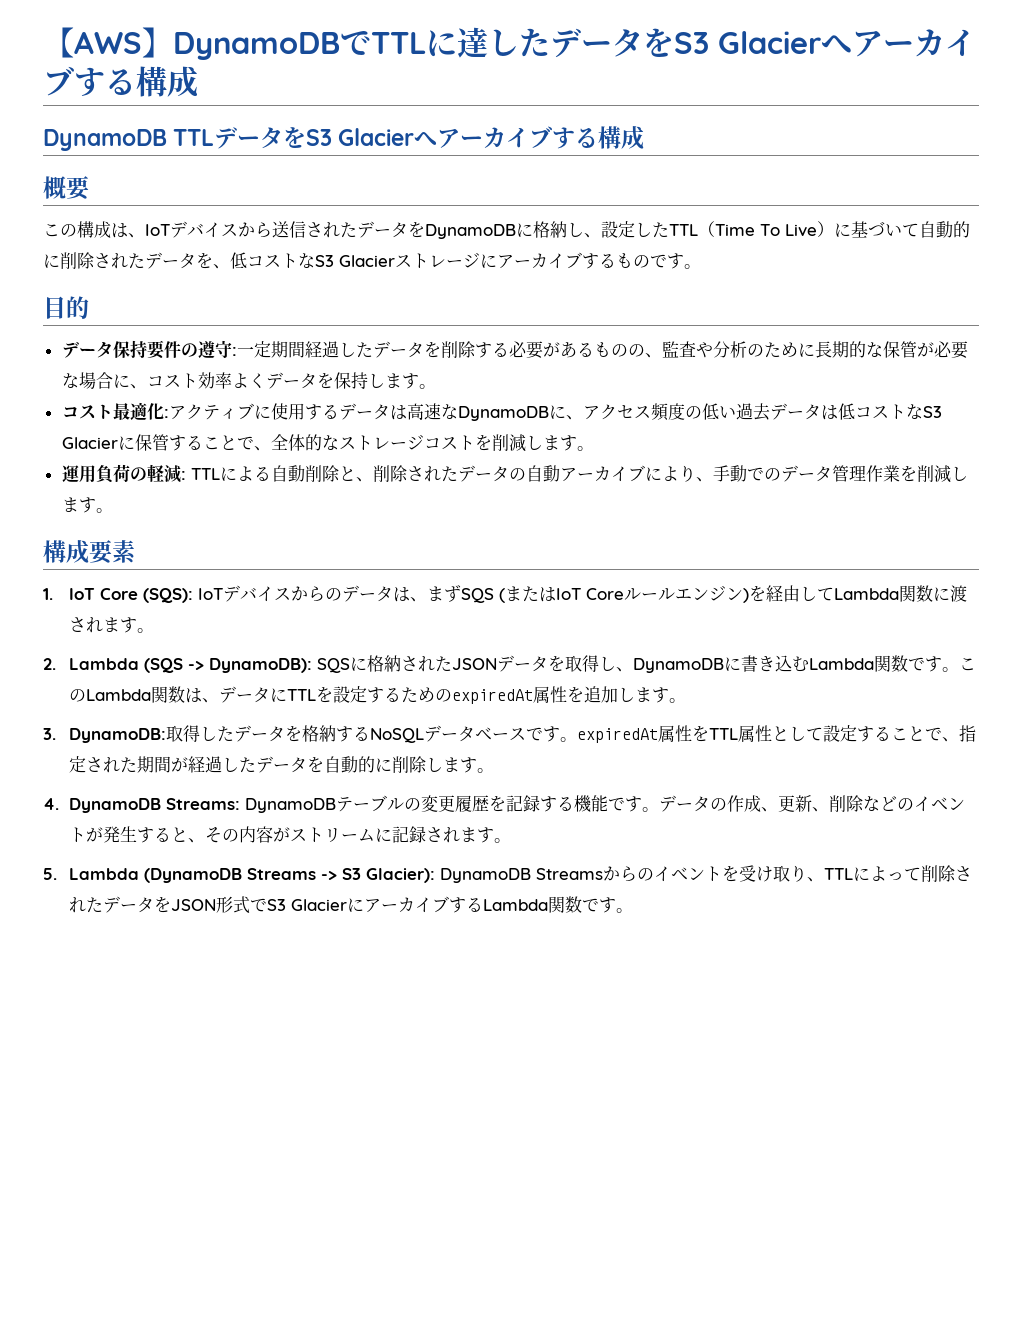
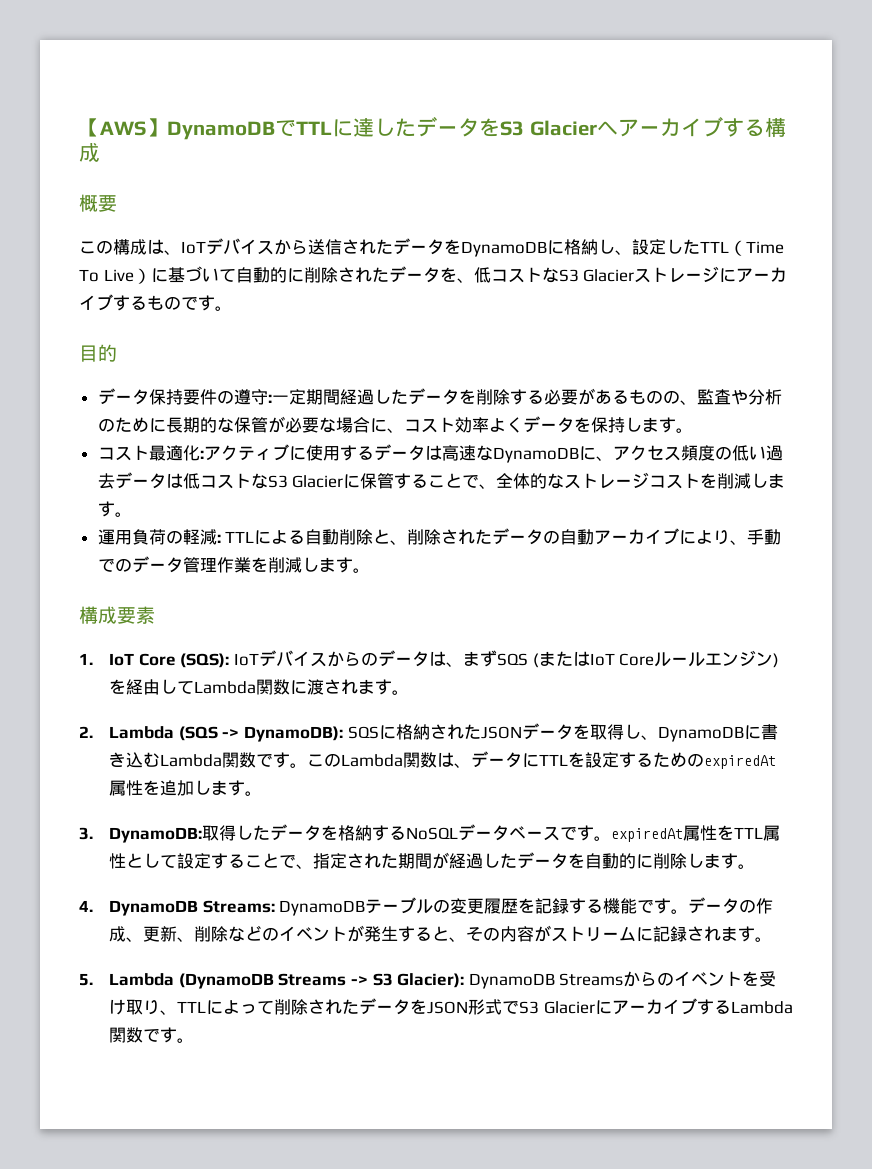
[43,126,645,151] // DynamoDB TTLデータをS3 Glacierへアーカイブする構成 -> (100, 152) none

